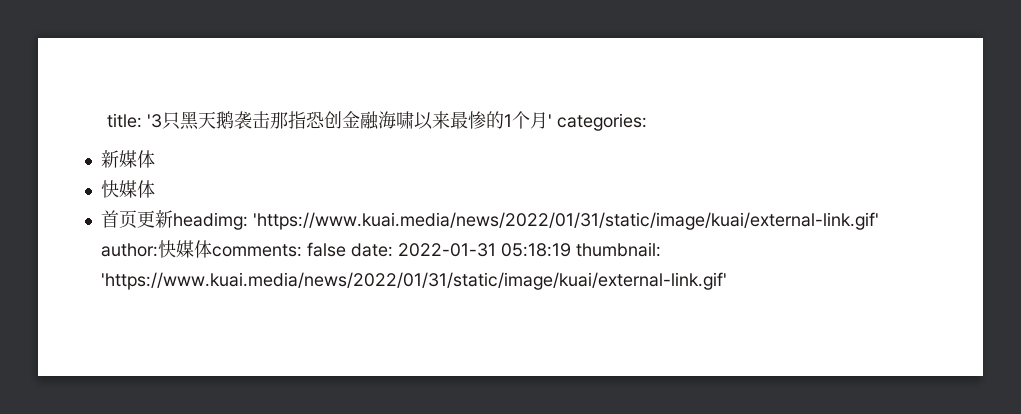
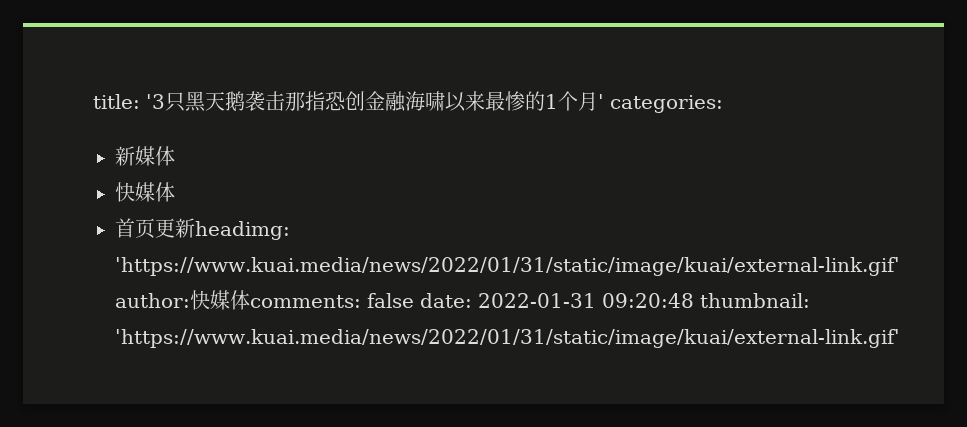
[500,243,571,257] 05:18:19 -> [602,293,694,308] 09:20:48

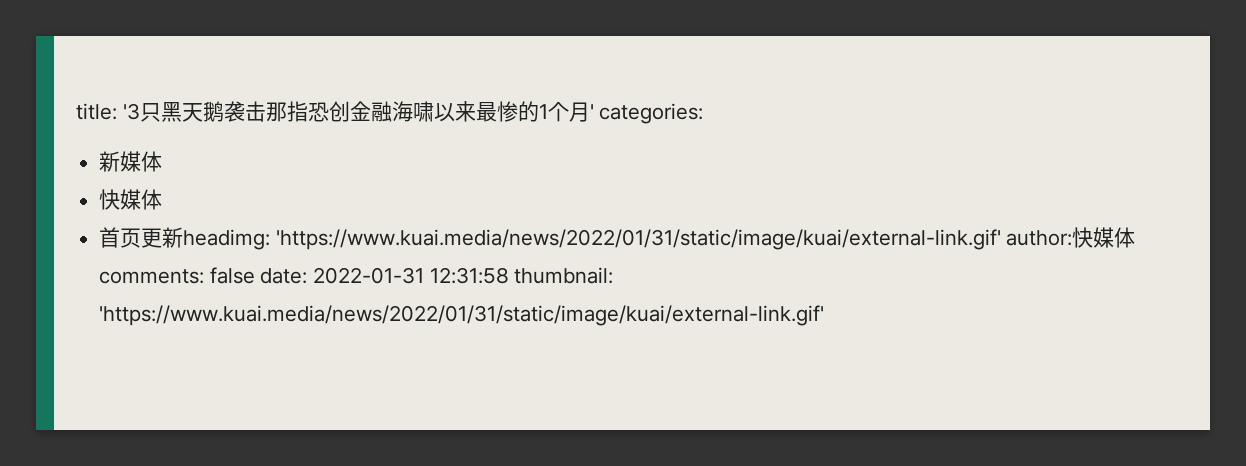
[602,293,694,308] 09:20:48 -> [429,267,509,284] 12:31:58

